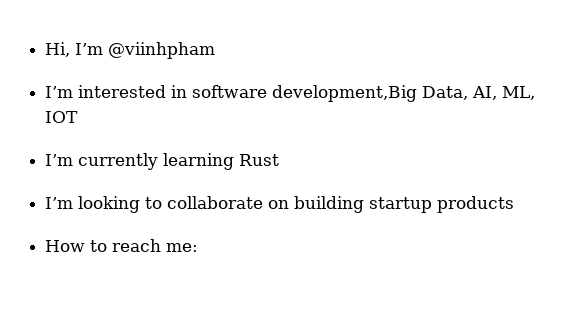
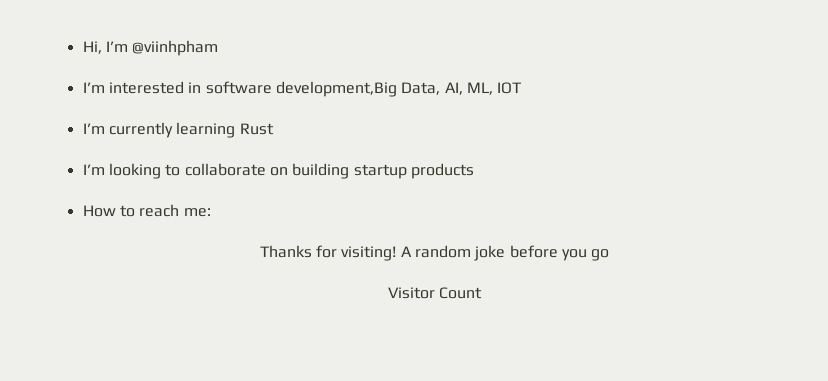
(199, 247) none -> [259,245,610,261] [387,287,483,299] // Thanks for visiting! A random joke before you go // Visitor Count

